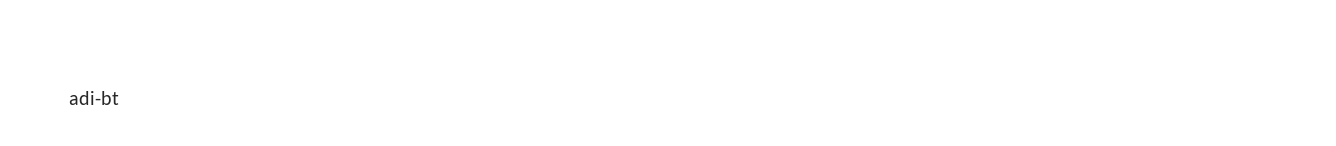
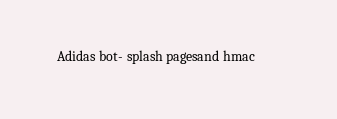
[69,91,119,105] adi-bt -> [57,50,256,64] Adidas bot- splash pagesand hmac

